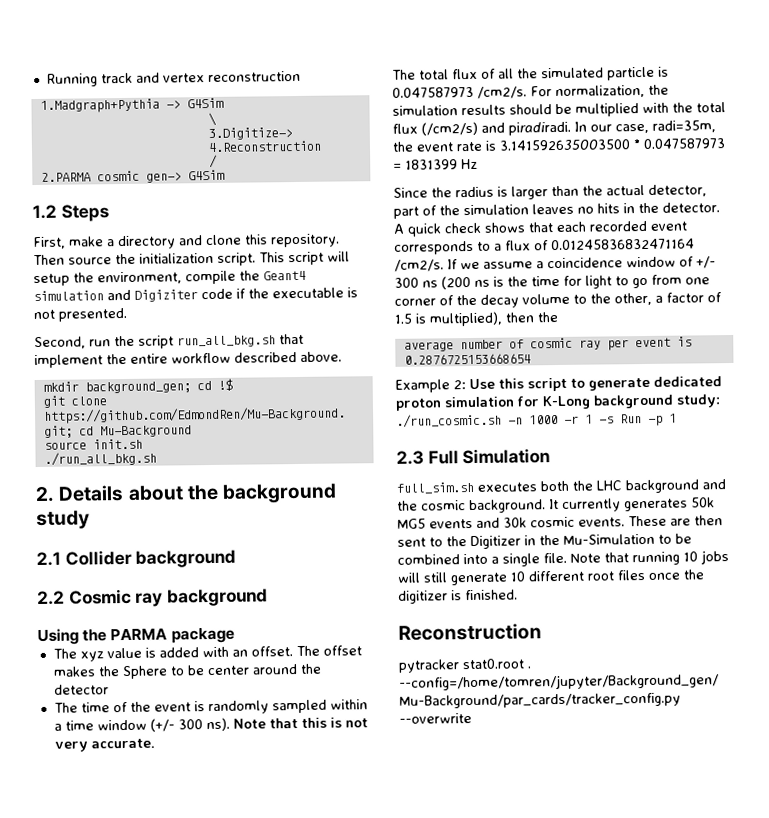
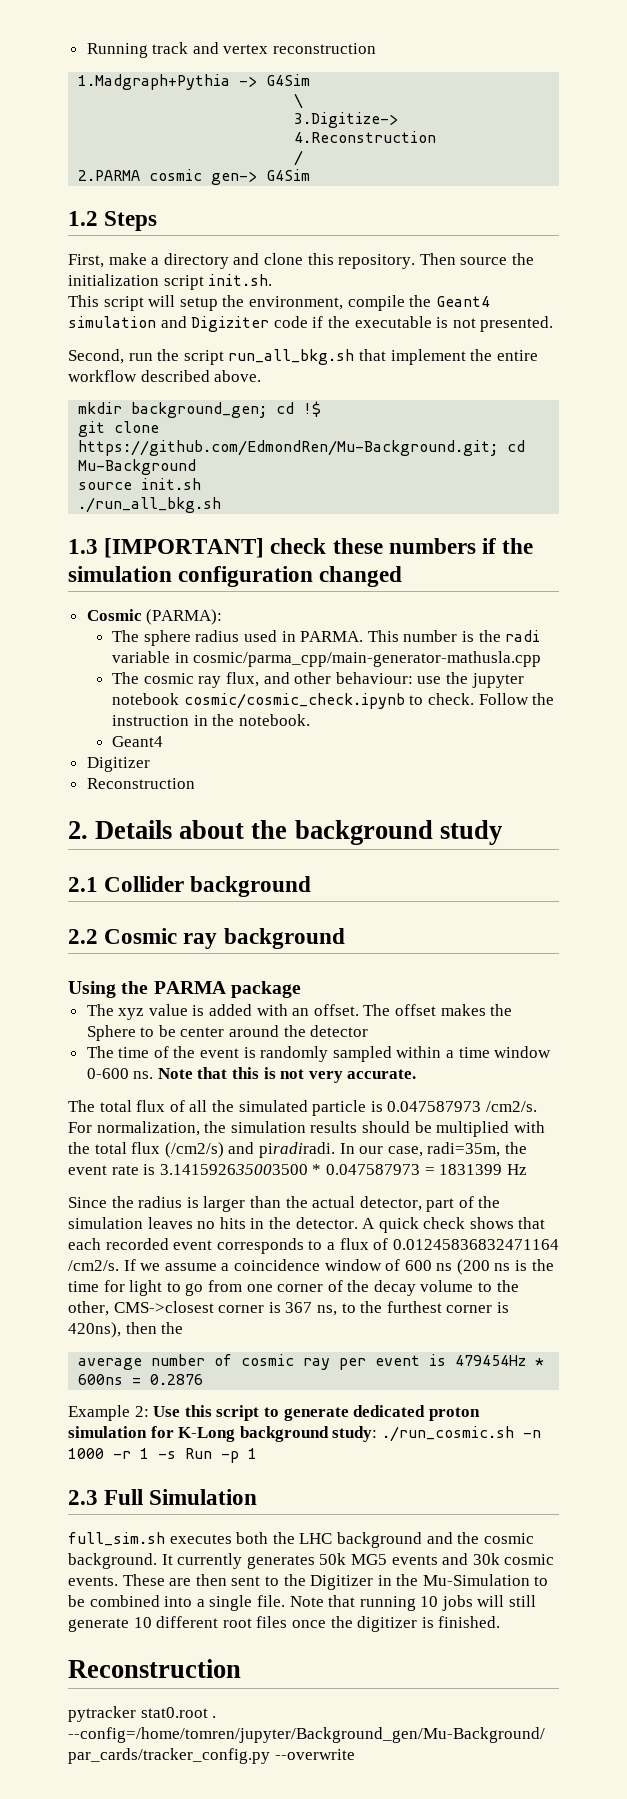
[217,252,256,266] script. -> [163,274,273,290] script init.sh. //
(157, 458) none -> [68,538,534,558] [68,566,403,587] [86,609,223,625] [112,630,541,646] [112,651,542,667] [112,672,524,688] [112,693,555,709] [112,714,311,726] [112,736,164,747] [86,757,150,772] [86,778,195,789] // 1.3 [IMPORTANT] check these numbers if the simulation configuration changed // Cosmic (PARMA): // The sphere radius used in PARMA. This number is the radi variable in cosmic/parma_cpp/main-generator-mathusla.cpp // The cosmic ray flux, and other behaviour: use the jupyter notebook cosmic/cosmic_check.ipynb to check. Follow the instruction in the notebook. // Geant4 // Digitizer // Reconstruction
[149,717,230,732] (+/- 300 ns). -> [86,1068,154,1079] 0-600 ns.
[696,256,716,269] [394,277,419,288] +/- 300 -> [404,1260,432,1271] 600
[655,292,722,303] [394,311,503,327] a factor of 1.5 is multiplied), -> [113,1301,509,1316] [68,1322,121,1338] CMS->closest corner is 367 ns, to the furthest corner is 420ns),
[403,353,531,365] 0.2876725153668654 -> [455,1355,545,1366] [78,1374,204,1385] 479454Hz * 600ns = 0.2876

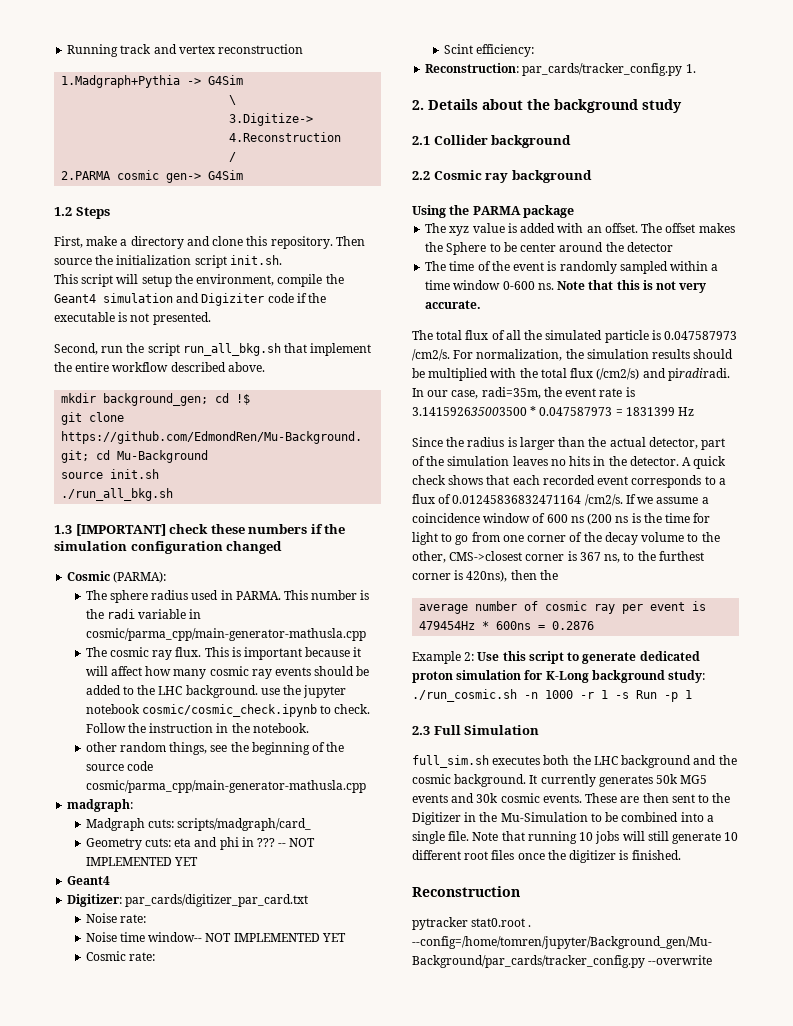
[226,672,413,687] flux, and other behaviour: -> [175,647,362,660] [85,666,370,679] [85,685,258,698] flux. This is important because it will affect how many cosmic ray events should be added to the LHC background.
[112,736,164,747] [86,757,150,772] [86,778,195,789] Geant4 // Digitizer // Reconstruction -> [85,742,345,755] [85,761,153,771] [85,780,366,793] [67,799,134,812] [85,818,312,831] [85,837,316,850] [85,857,198,866] [67,876,111,885] [67,894,309,907] [85,913,146,923] [85,932,346,942] [85,951,155,961] [443,44,534,57] [425,63,696,76] other random things, see the beginning of the source code cosmic/parma_cpp/main-generator-mathusla.cpp // madgraph: // Madgraph cuts: scripts/madgraph/card_ // Geometry cuts: eta and phi in ??? -- NOT IMPLEMENTED YET // Geant4 // Digitizer: par_cards/digitizer_par_card.txt // Noise rate: // Noise time window-- NOT IMPLEMENTED YET // Cosmic rate: // Scint efficiency: // Reconstruction: par_cards/tracker_config.py 1.

